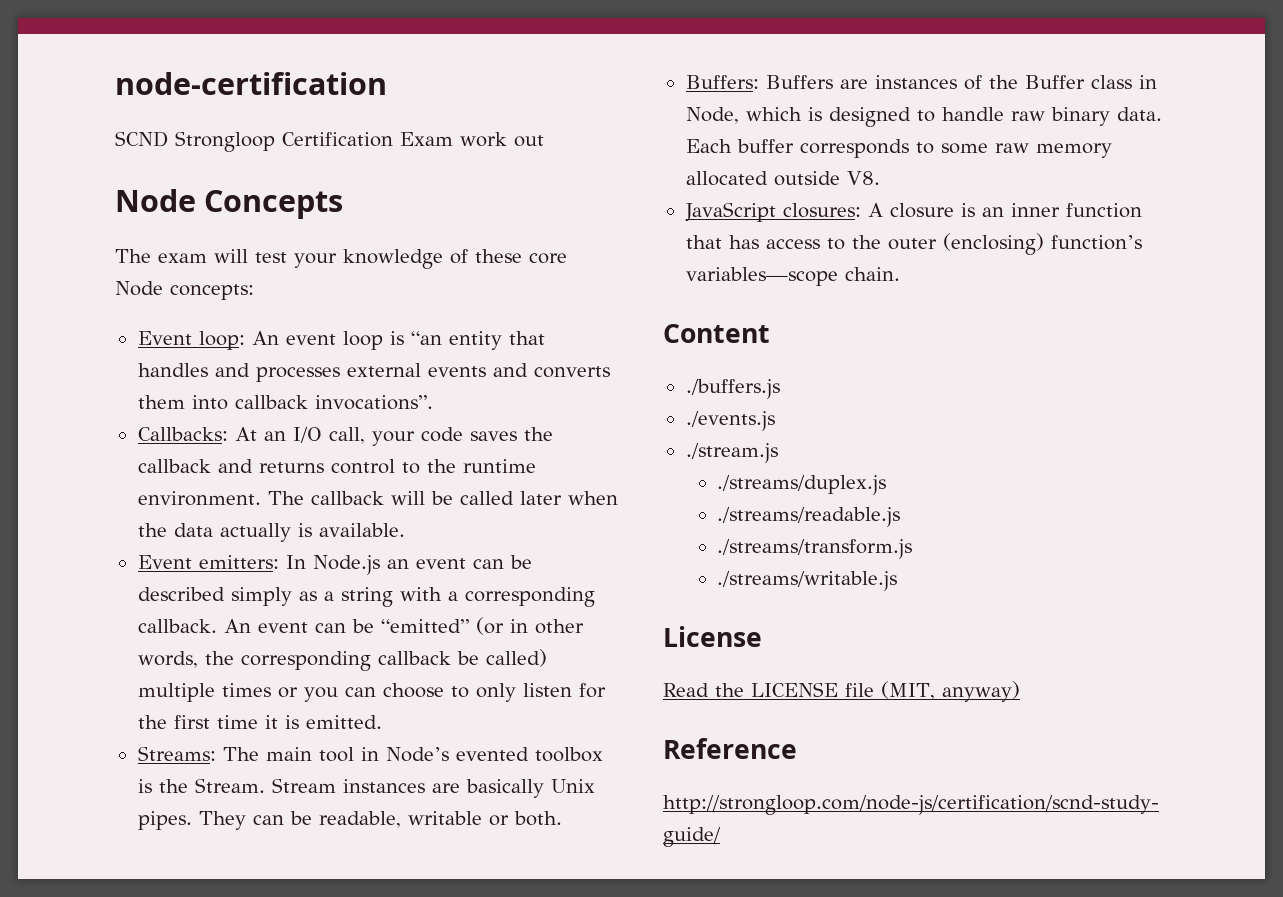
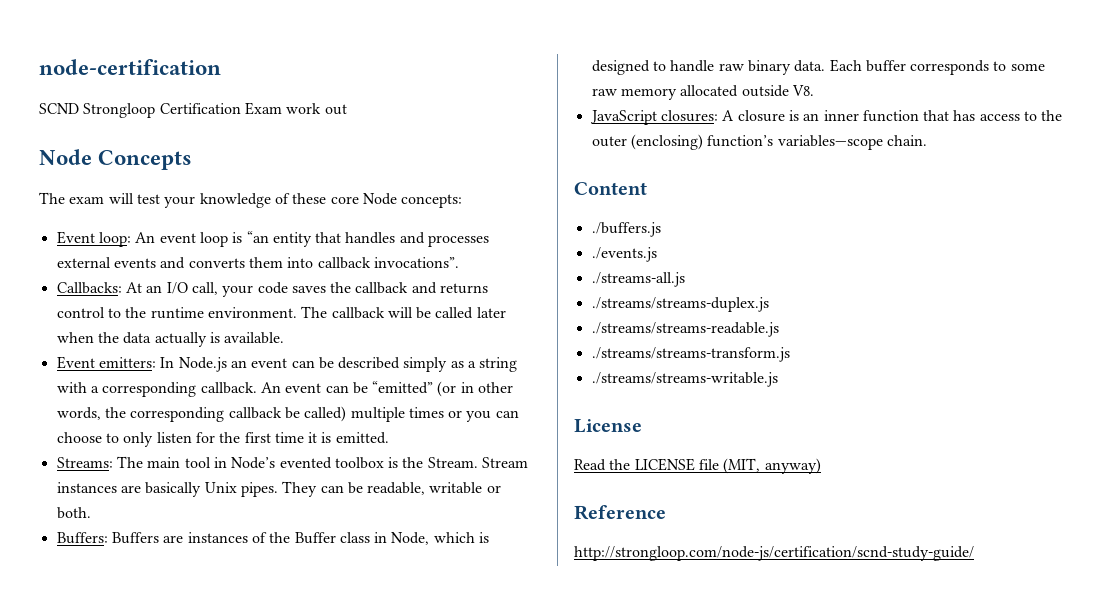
[685,443,778,463] [717,475,887,495] [717,507,901,527] [717,539,913,559] [717,571,898,591] ./stream.js // ./streams/duplex.js // ./streams/readable.js // ./streams/transform.js // ./streams/writable.js -> [591,272,685,287] [591,297,769,312] [591,322,779,337] [591,347,790,362] [591,372,778,387] ./streams-all.js // ./streams/streams-duplex.js // ./streams/streams-readable.js // ./streams/streams-transform.js // ./streams/streams-writable.js

